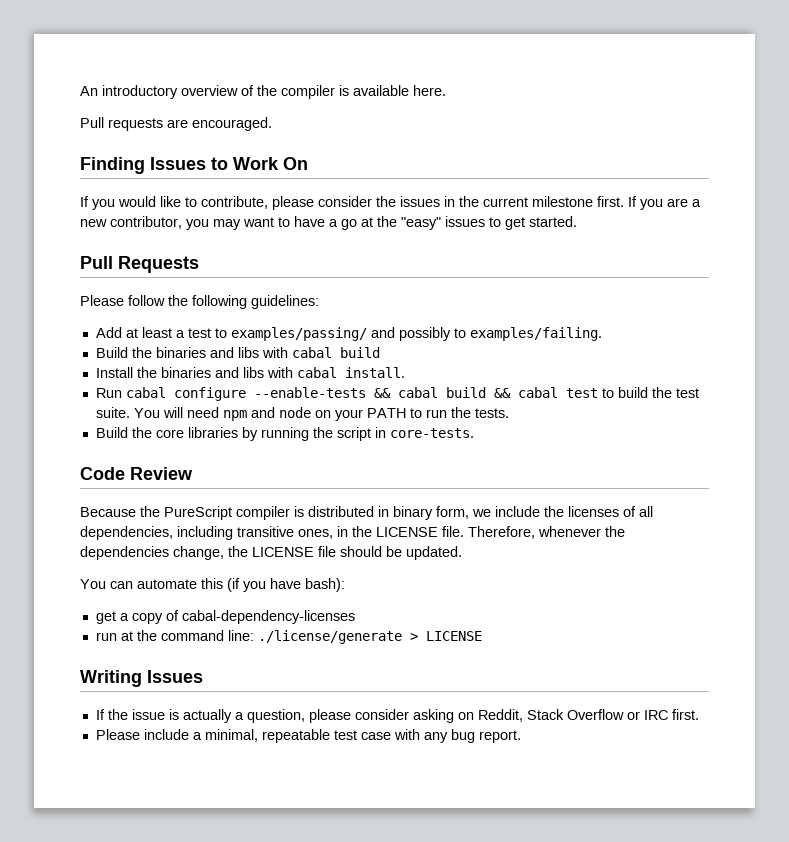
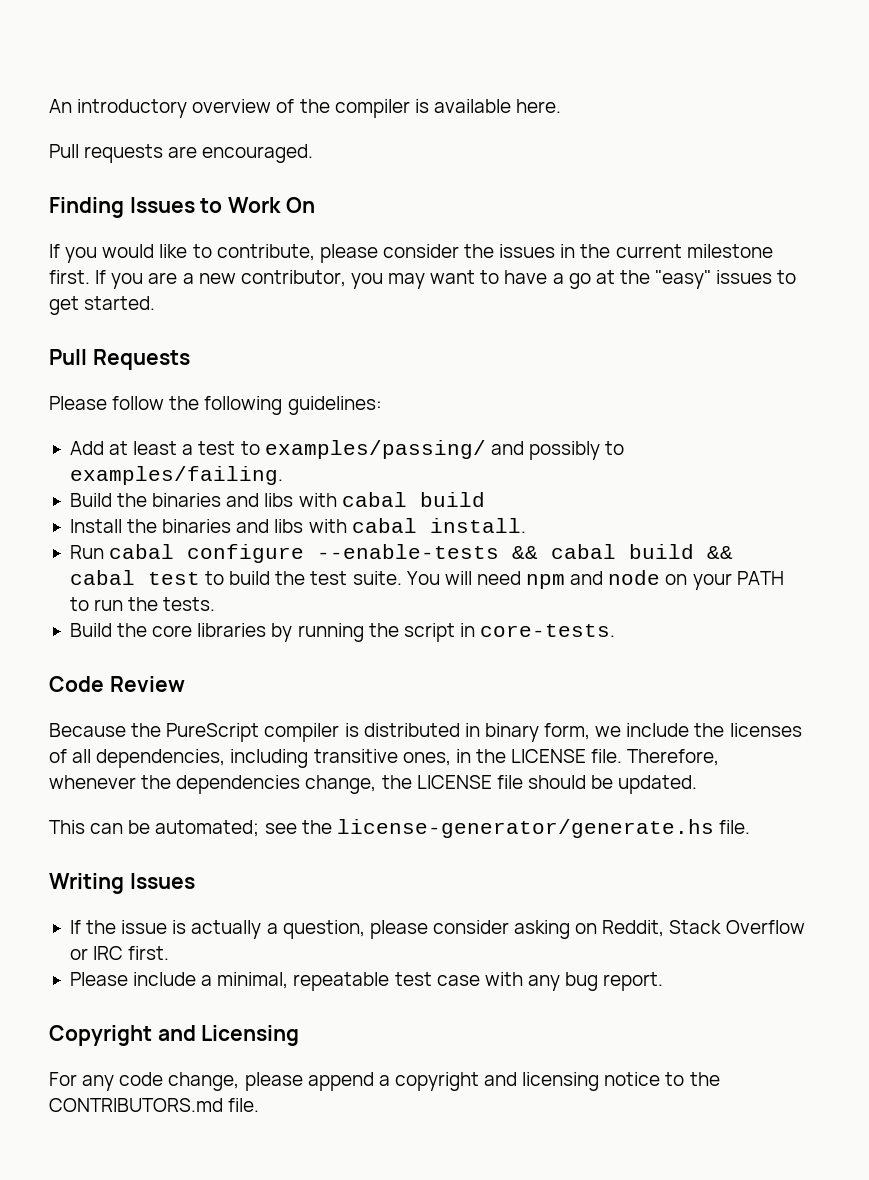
[80,578,345,592] [95,610,355,624] [95,630,482,644] You can automate this (if you have bash): // get a copy of cabal-dependency-licenses // run at the command line: ./license/generate > LICENSE -> [49,819,750,838] This can be automated; see the license-generator/generate.hs file.
(521, 736) none -> [49,1025,300,1046] [49,1072,720,1091] [49,1098,260,1112] // Copyright and Licensing // For any code change, please append a copyright and licensing notice to the CONTRIBUTORS.md file.

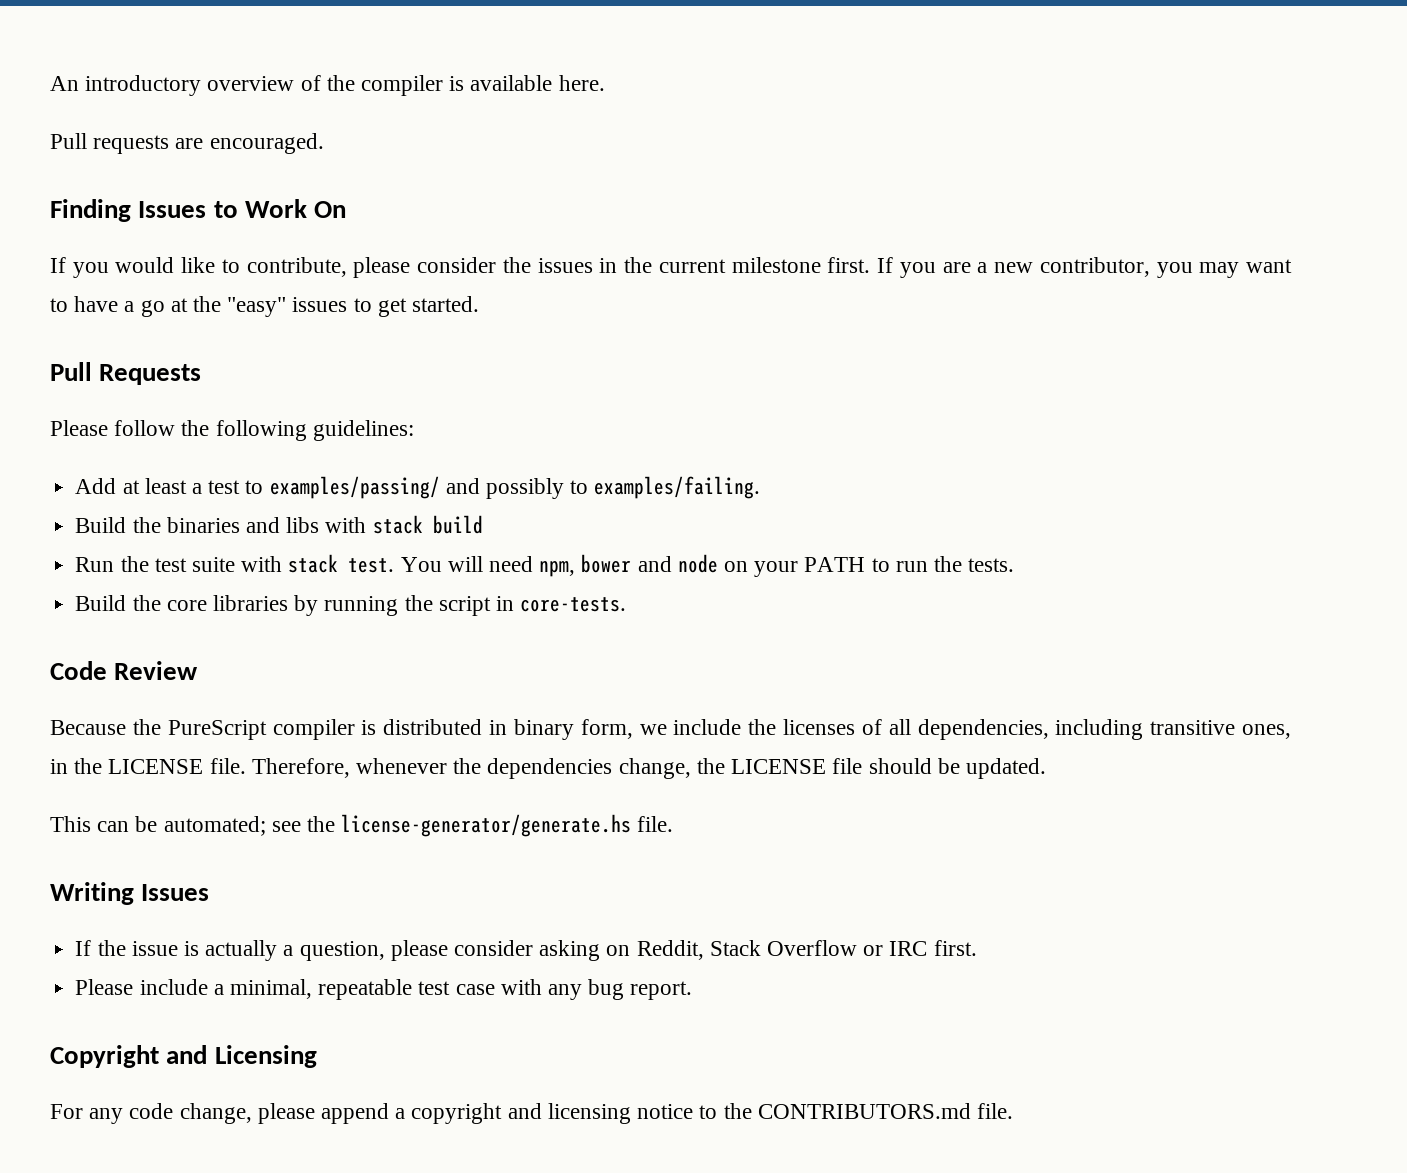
[341,492,407,507] cabal -> [372,515,423,534] stack
[69,518,526,533] [69,544,734,563] [69,570,402,585] Install the binaries and libs with cabal install. // Run cabal configure --enable-tests && cabal build && cabal test to build the test suite. -> [75,554,395,573] Run the test suite with stack test.
[526,574,566,589] npm -> [539,554,632,577] npm, bower

